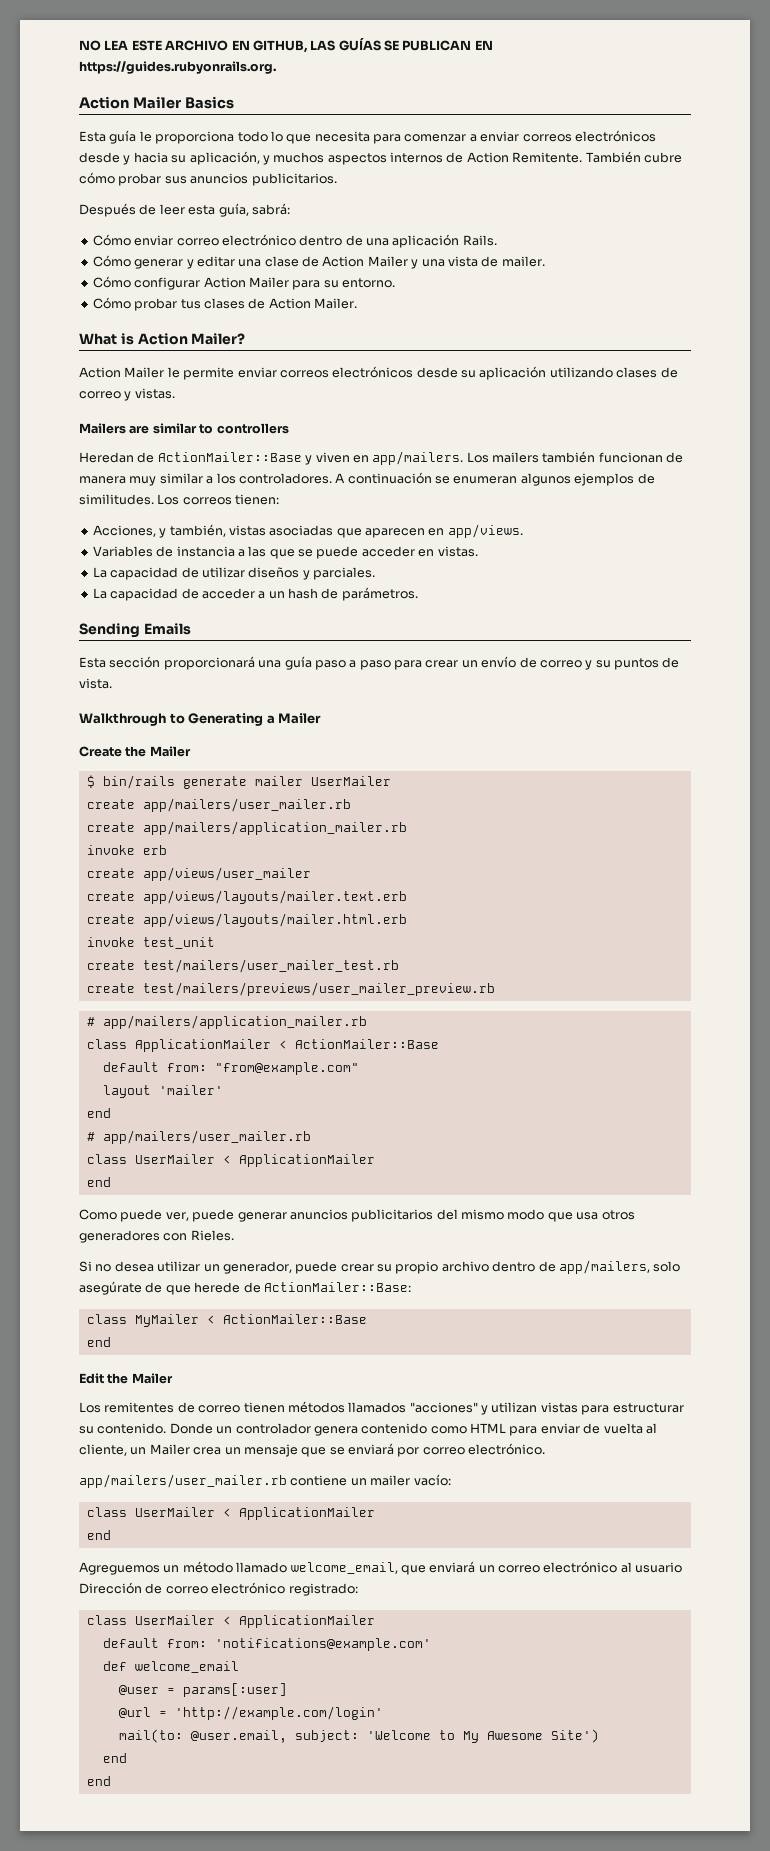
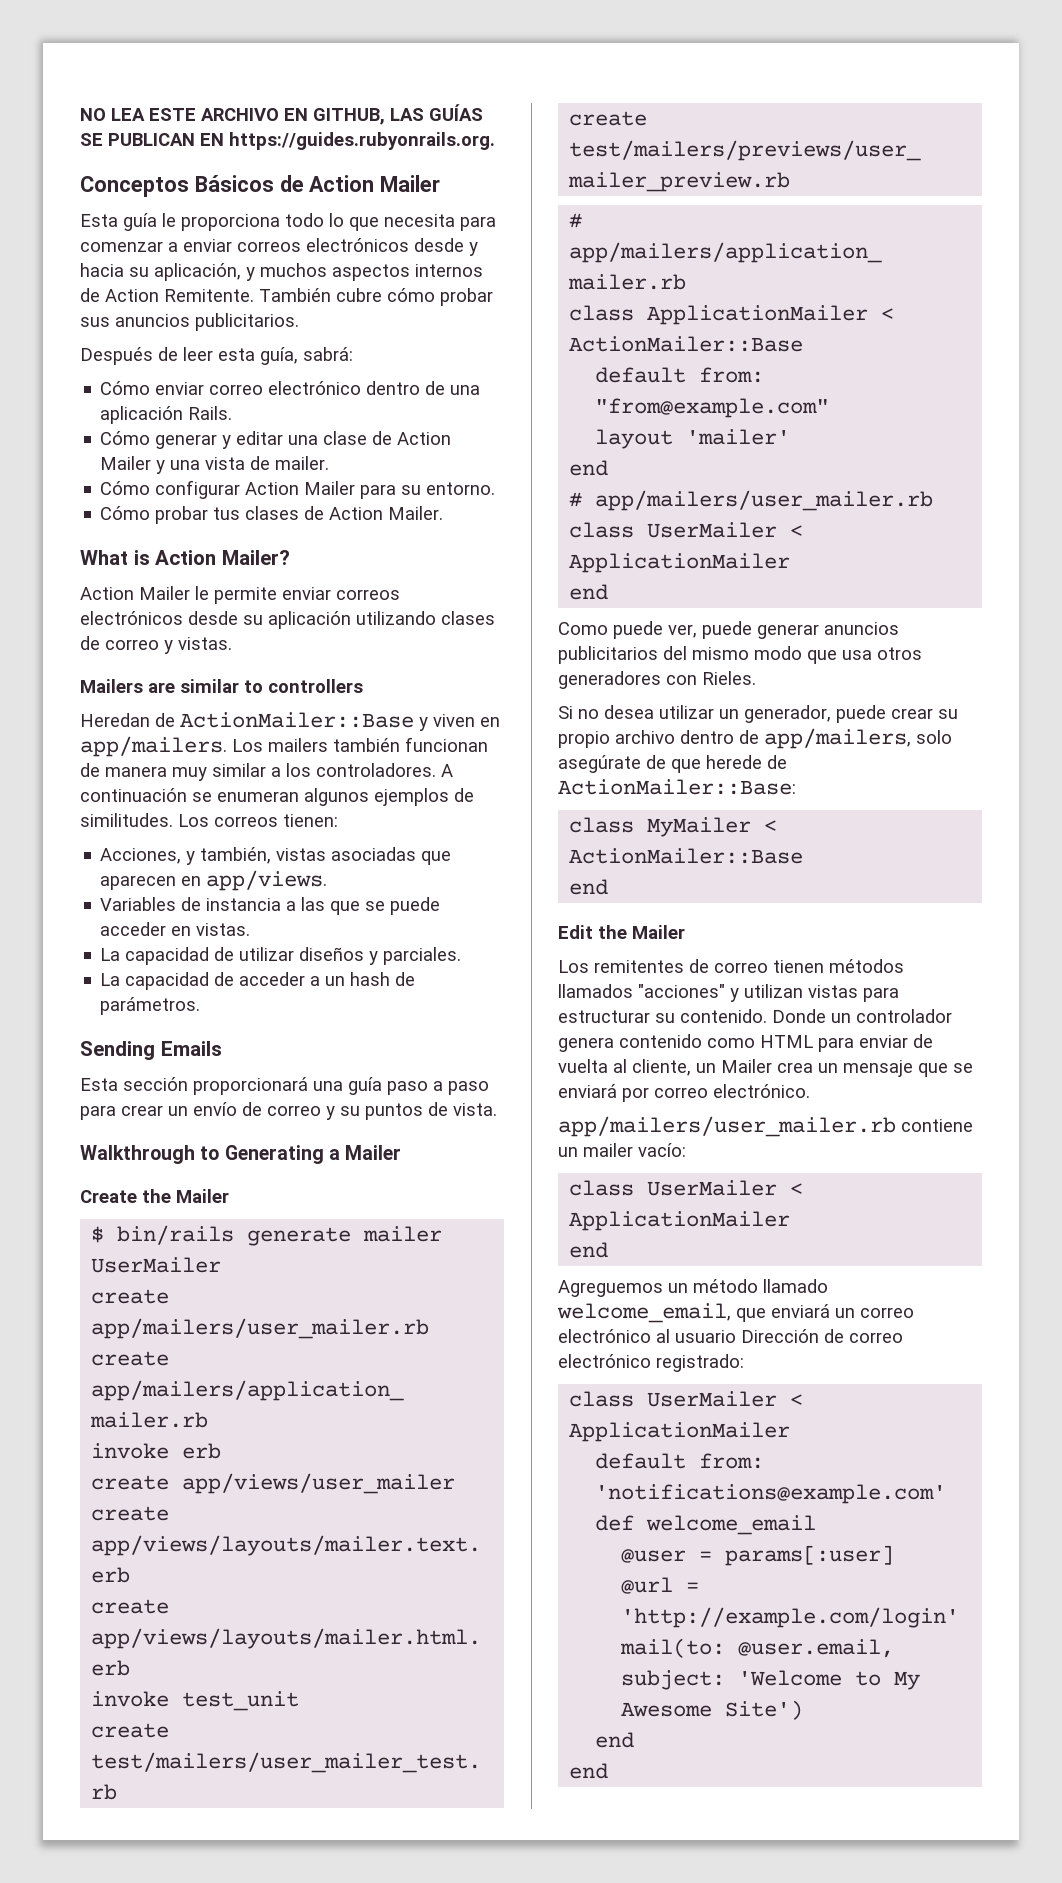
[79,96,234,109] Action Mailer Basics -> [80,175,441,197] Conceptos Básicos de Action Mailer

